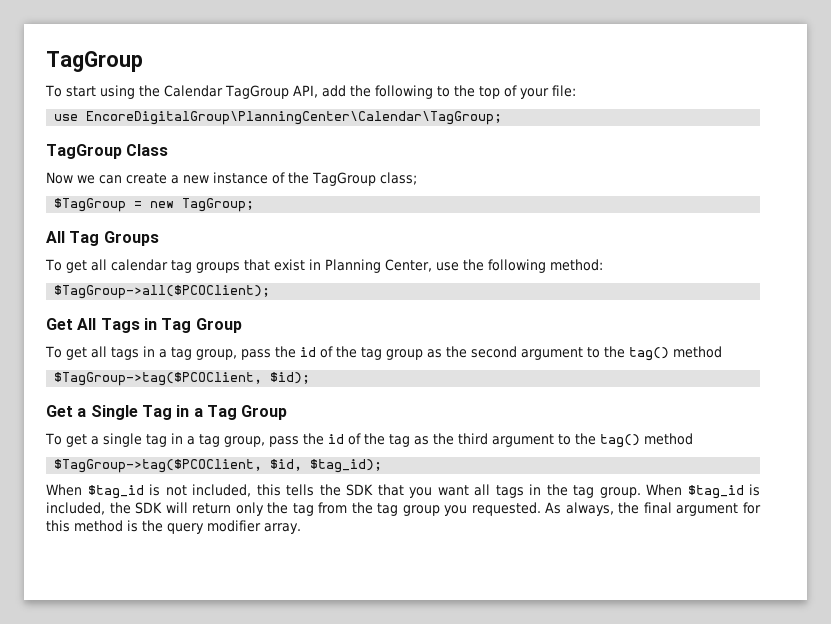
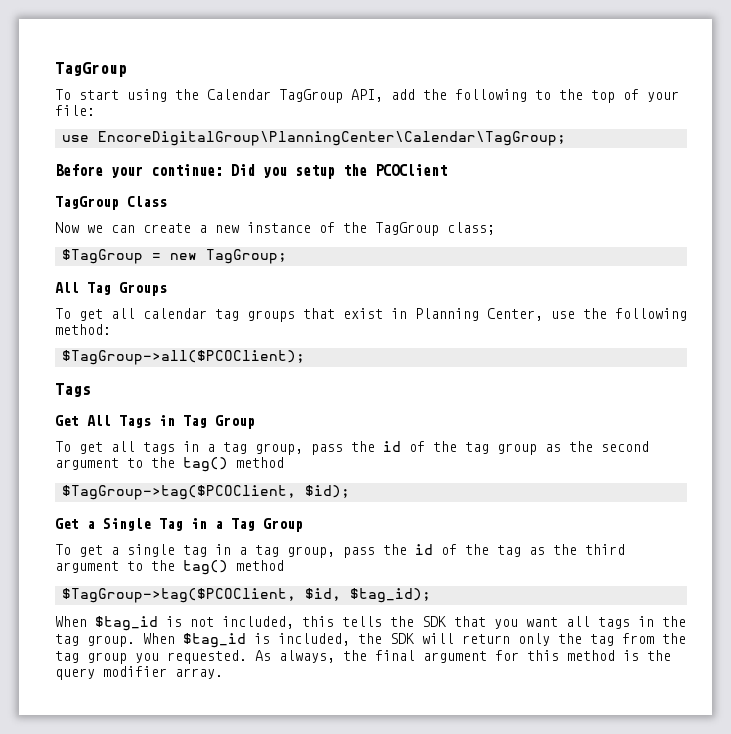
(503, 118) none -> [55,164,447,179] // Before your continue: Did you setup the PCOClient
(271, 292) none -> [55,383,91,397] // Tags

